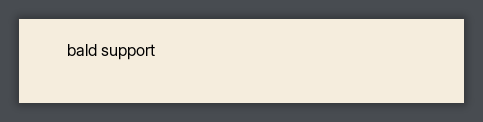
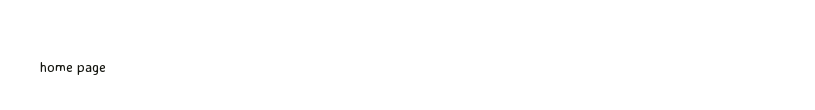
[67,44,156,60] bald support -> [40,62,106,75] home page

